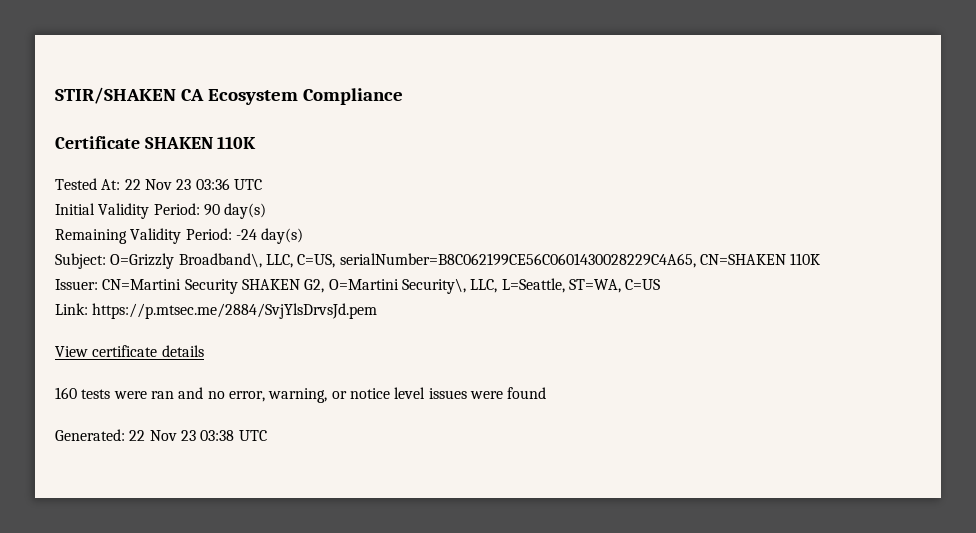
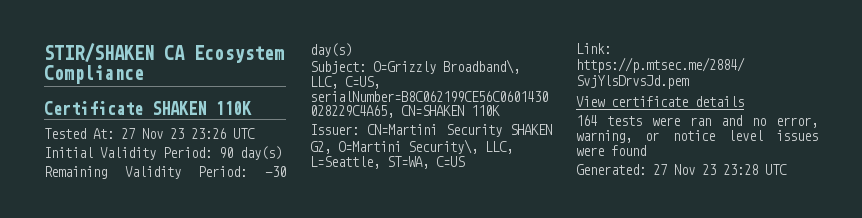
[124,178,230,190] 22 Nov 23 03:36 -> [121,128,226,139] 27 Nov 23 23:26
[235,229,257,240] -24 -> [265,166,286,177] -30
[55,387,77,399] 160 -> [576,115,597,126] 164
[129,430,235,441] 22 Nov 23 03:38 -> [653,164,758,175] 27 Nov 23 23:28

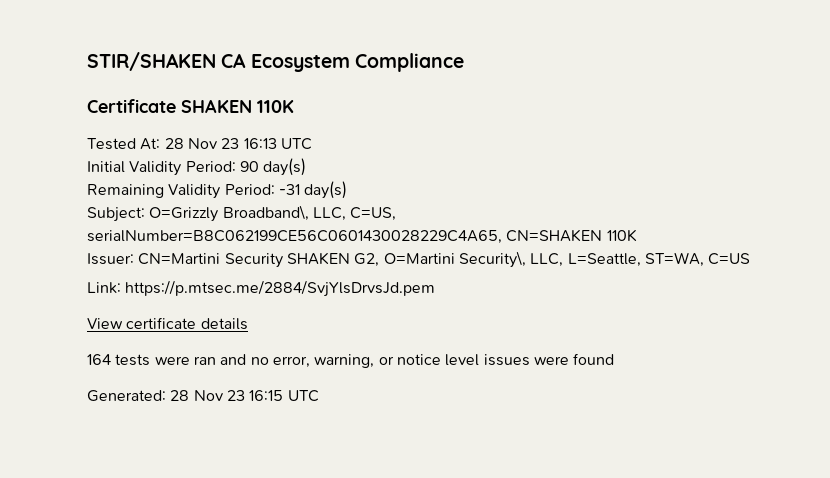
[121,128,226,139] 27 Nov 23 23:26 -> [164,138,277,149] 28 Nov 23 16:13
[265,166,286,177] -30 -> [278,184,300,195] -31
[653,164,758,175] 27 Nov 23 23:28 -> [170,390,284,401] 28 Nov 23 16:15

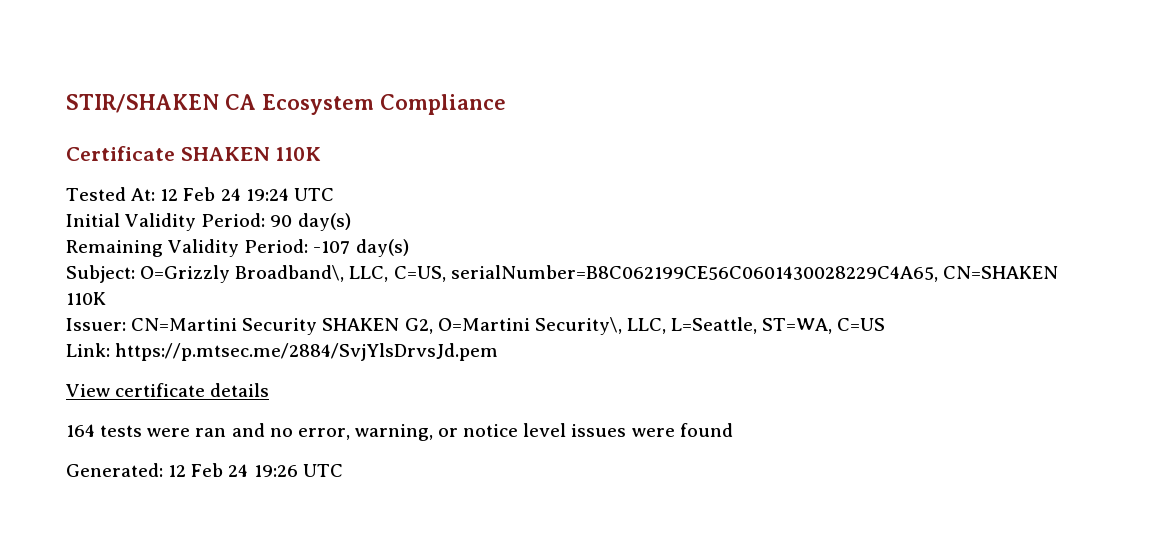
[164,138,277,149] 28 Nov 23 16:13 -> [160,187,289,201] 12 Feb 24 19:24
[278,184,300,195] -31 -> [313,241,351,254] -107
[170,390,284,401] 28 Nov 23 16:15 -> [168,463,298,477] 12 Feb 24 19:26

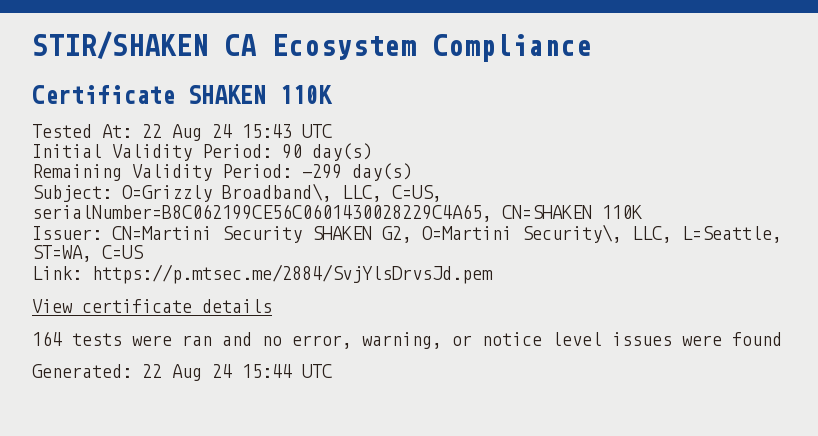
[160,187,289,201] 12 Feb 24 19:24 -> [142,124,292,141] 22 Aug 24 15:43
[313,241,351,254] -107 -> [302,164,342,179] -299
[168,463,298,477] 12 Feb 24 19:26 -> [142,364,292,381] 22 Aug 24 15:44

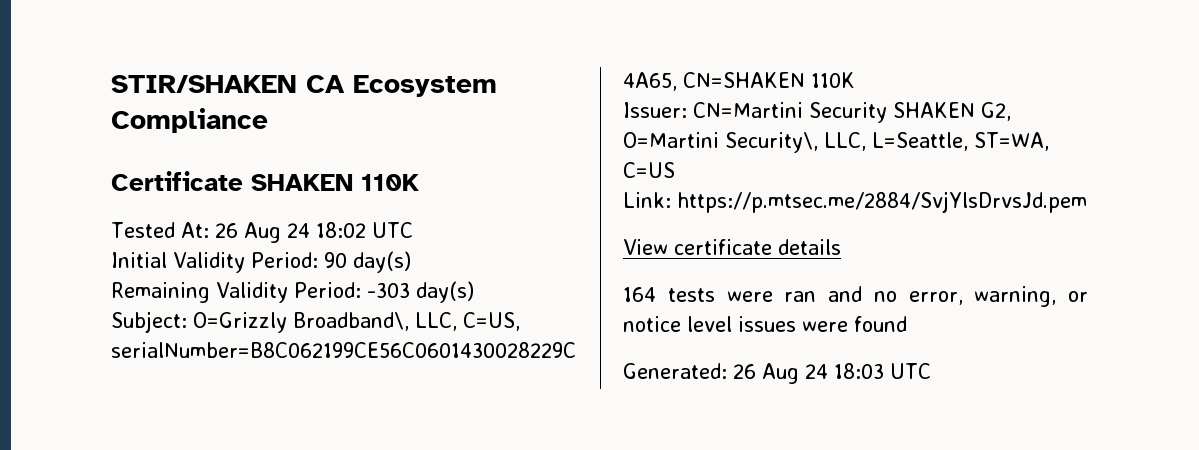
[142,124,292,141] 22 Aug 24 15:43 -> [214,222,366,243] 26 Aug 24 18:02
[302,164,342,179] -299 -> [366,283,410,298] -303
[142,364,292,381] 22 Aug 24 15:44 -> [733,363,884,384] 26 Aug 24 18:03

